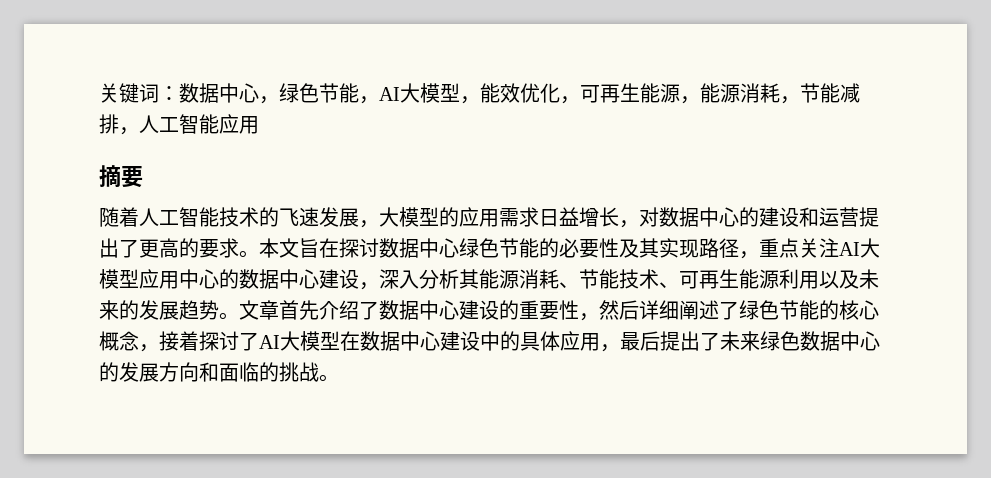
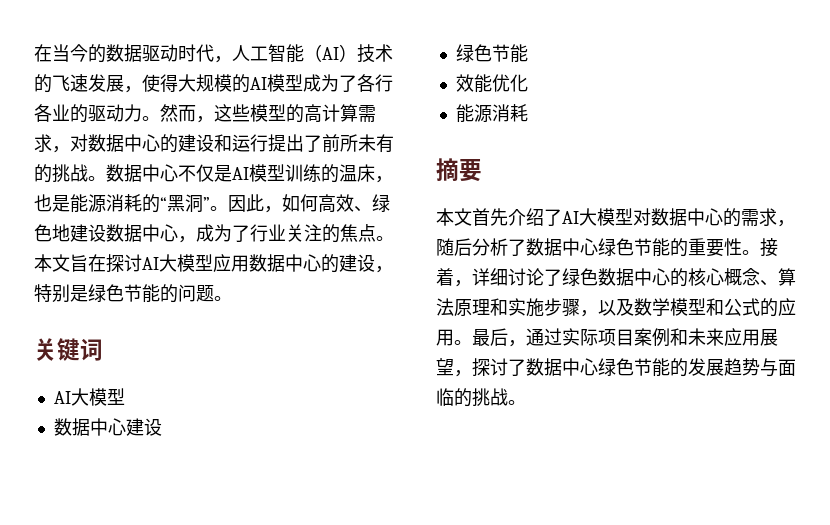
[99,83,860,104] [99,114,259,135] [99,165,143,188] [99,207,619,228] 关键词：数据中心，绿色节能，AI大模型，能效优化，可再生能源，能源消耗，节能减排，人工智能应用 // 摘要 // 随着人工智能技术的飞速发展，大模型的应用需求日益增长 -> [34,44,393,63] [34,74,393,93] [34,104,376,123] [34,134,52,152] 在当今的数据驱动时代，人工智能（AI）技术的飞速发展，使得大规模的AI模型成为了各行各业的驱动力。然而，这些模型的高计算需求
[839,207,879,227] [99,238,880,259] [99,269,879,290] [99,300,879,321] [99,331,880,352] [99,362,219,382] 营提出了更高的要求。本文旨在探讨数据中心绿色节能的必要性及其实现路径，重点关注AI大模型应用中心的数据中心建设，深入分析其能源消耗、节能技术、可再生能源利用以及未来的发展趋势。文章首先介绍了数据中心建设的重要性，然后详细阐述了绿色节能的核心概念，接着探讨了AI大模型在数据中心建设中的具体应用，最后提出了未来绿色数据中心的发展方向和 -> [250,134,394,153] [34,164,393,183] [34,194,390,213] [34,224,394,243] [34,254,393,273] [34,284,232,303] [34,338,103,361] [53,388,125,406] [53,418,162,436] [455,44,528,63] [455,74,528,93] [455,104,528,123] [436,158,482,182] [436,208,795,227] [436,238,778,257] [436,268,796,287] [436,298,796,317] [436,328,778,347] [436,358,778,377] 行提出了前所未有的挑战。数据中心不仅是AI模型训练的温床，也是能源消耗的“黑洞”。因此，如何高效、绿色地建设数据中心，成为了行业关注的焦点。本文旨在探讨AI大模型应用数据中心的建设，特别是绿色节能的问题。 // 关键词 // AI大模型 // 数据中心建设 // 绿色节能 // 效能优化 // 能源消耗 // 摘要 // 本文首先介绍了AI大模型对数据中心的需求，随后分析了数据中心绿色节能的重要性。接着，详细讨论了绿色数据中心的核心概念、算法原理和实施步骤，以及数学模型和公式的应用。最后，通过实际项目案例和未来应用展望，探讨了数据中心绿色节能的发展趋势与

